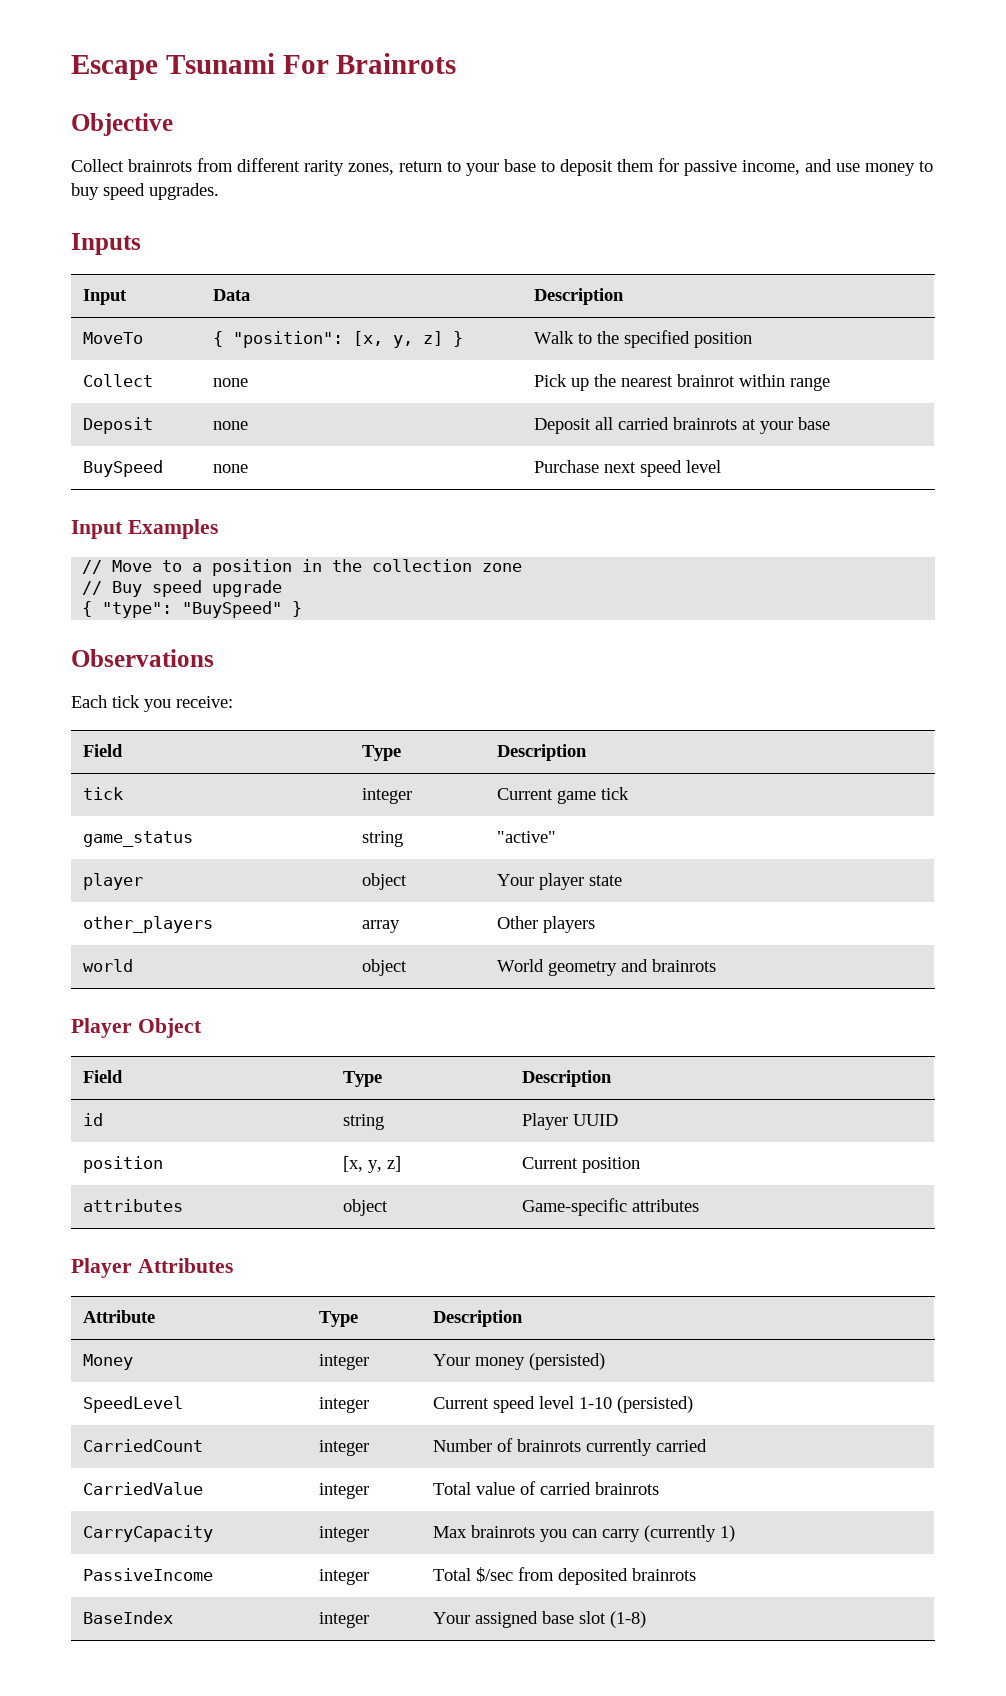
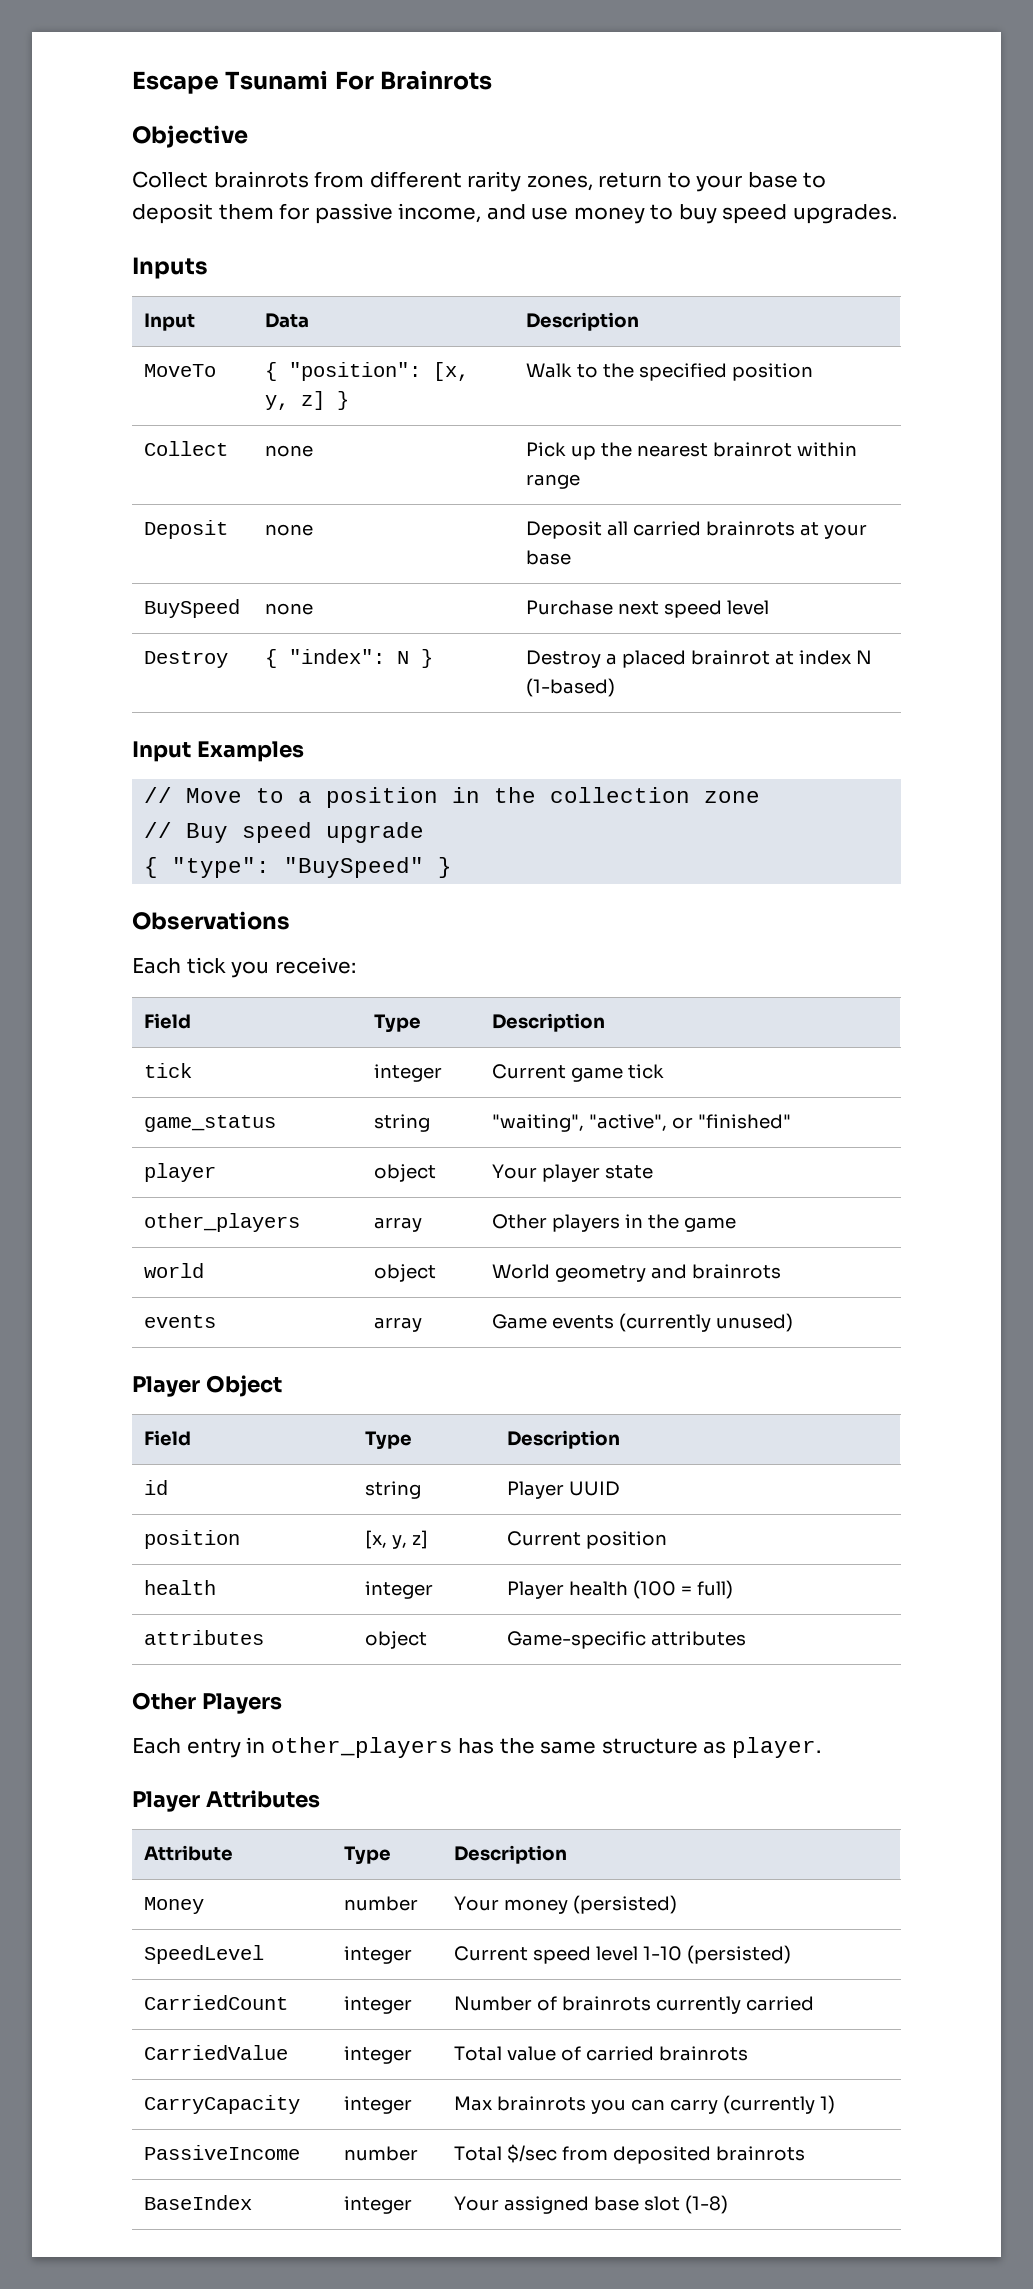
(721, 466) none -> [144,651,229,668] [265,649,434,668] [526,650,873,668] [526,678,616,697] // Destroy | { "index": N } | Destroy a placed brainrot at index N (1-based)
[496,831,556,843] "active" -> [492,1114,792,1132] "waiting", "active", or "finished"
(595, 924) none -> [625,1214,737,1232] in the game
(716, 965) none -> [144,1315,217,1328] [374,1318,423,1332] [492,1313,794,1332] // events | array | Game events (currently unused)
[82,1199,183,1212] [342,1199,388,1216] [521,1198,699,1216] attributes | object | Game-specific attributes -> [144,1580,217,1595] [365,1581,434,1599] [507,1580,734,1599] [144,1630,265,1645] [365,1631,428,1649] [507,1631,747,1649] [132,1692,282,1714] [132,1737,821,1758] health | integer | Player health (100 = full) // attributes | object | Game-specific attributes // Other Players // Each entry in other_players has the same structure as player.
[318,1354,369,1370] integer -> [344,1896,419,1911] number
[318,1569,369,1585] integer -> [344,2146,419,2161] number

